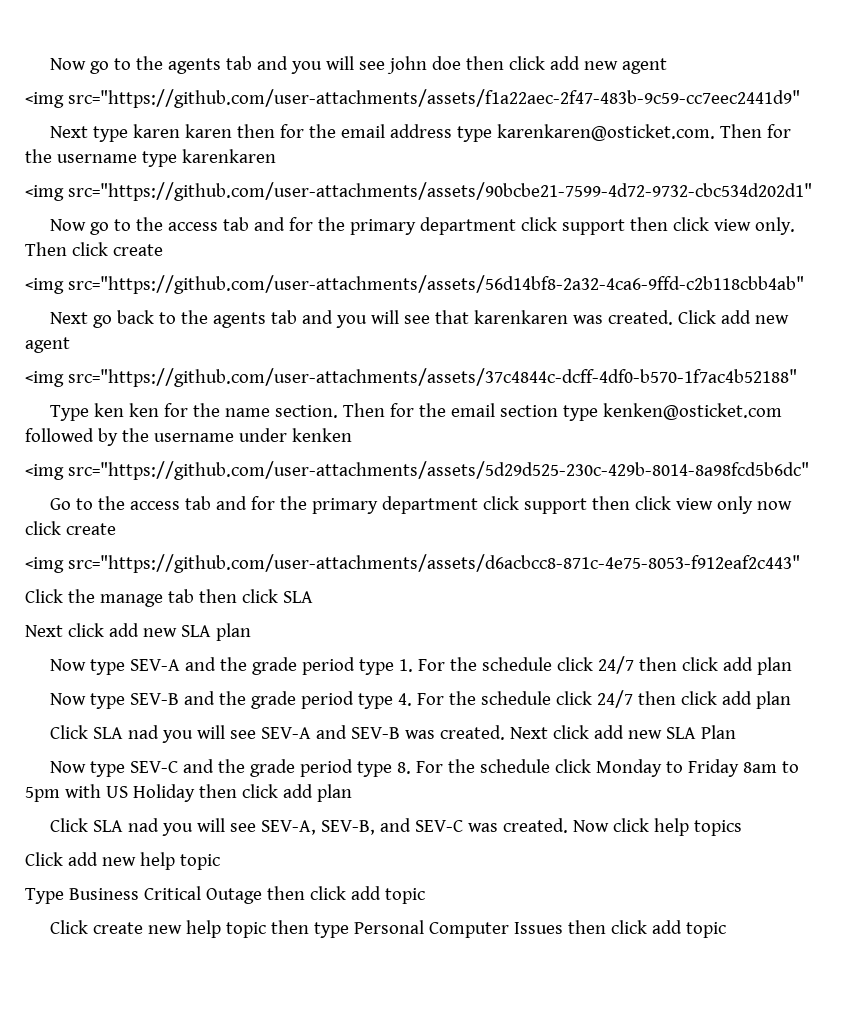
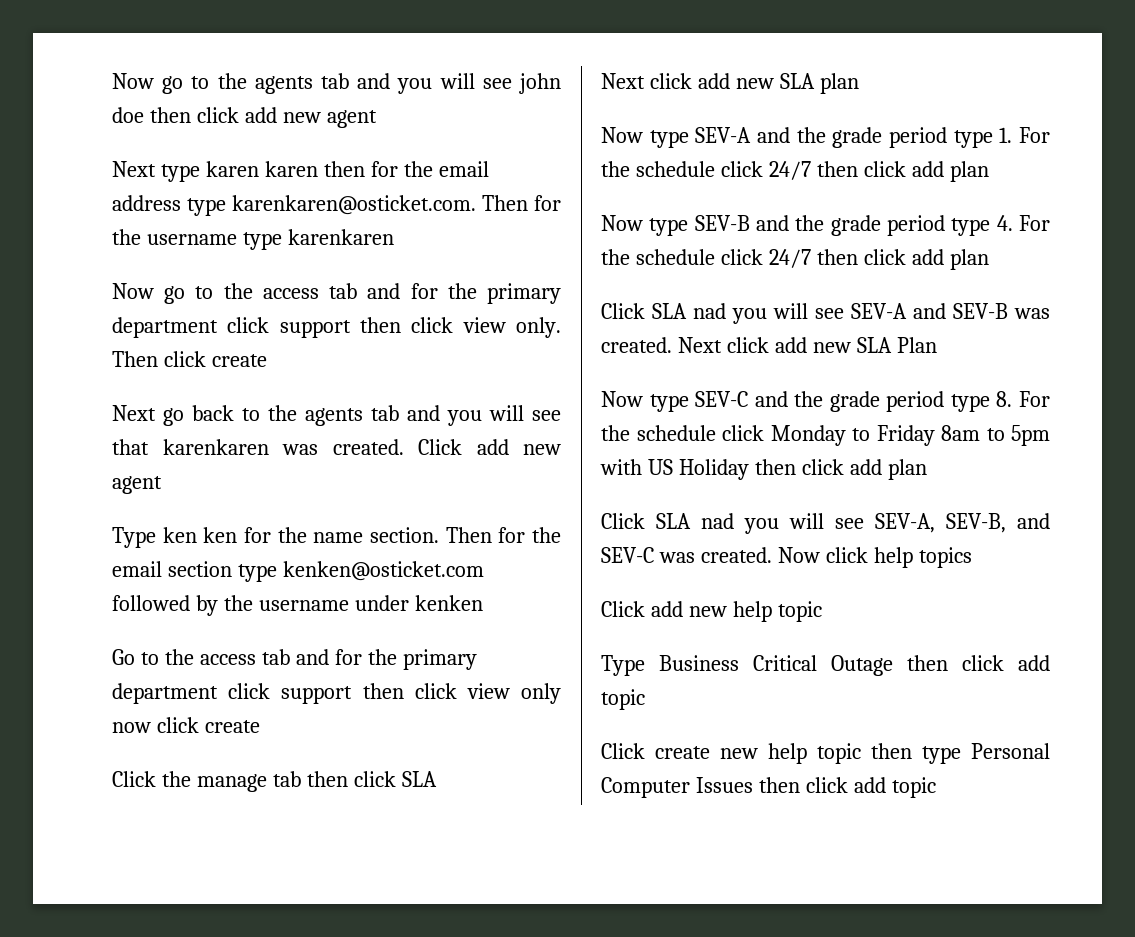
[25,89,800,108] // <img src="https://github.com/user-attachments/assets/f1a22aec-2f47-483b-9c59-cc7eec2441d9" -> (377, 119) none
[25,182,812,201] // <img src="https://github.com/user-attachments/assets/90bcbe21-7599-4d72-9732-cbc534d202d1" -> (394, 237) none
[25,275,804,294] // <img src="https://github.com/user-attachments/assets/56d14bf8-2a32-4ca6-9ffd-c2b118cbb4ab" -> (267, 360) none
[25,368,797,387] // <img src="https://github.com/user-attachments/assets/37c4844c-dcff-4df0-b570-1f7ac4b52188" -> (162, 485) none
[25,461,809,480] // <img src="https://github.com/user-attachments/assets/5d29d525-230c-429b-8014-8a98fcd5b6dc" -> (483, 603) none
[25,554,800,573] // <img src="https://github.com/user-attachments/assets/d6acbcc8-871c-4e75-8053-f912eaf2c443" -> (260, 726) none

